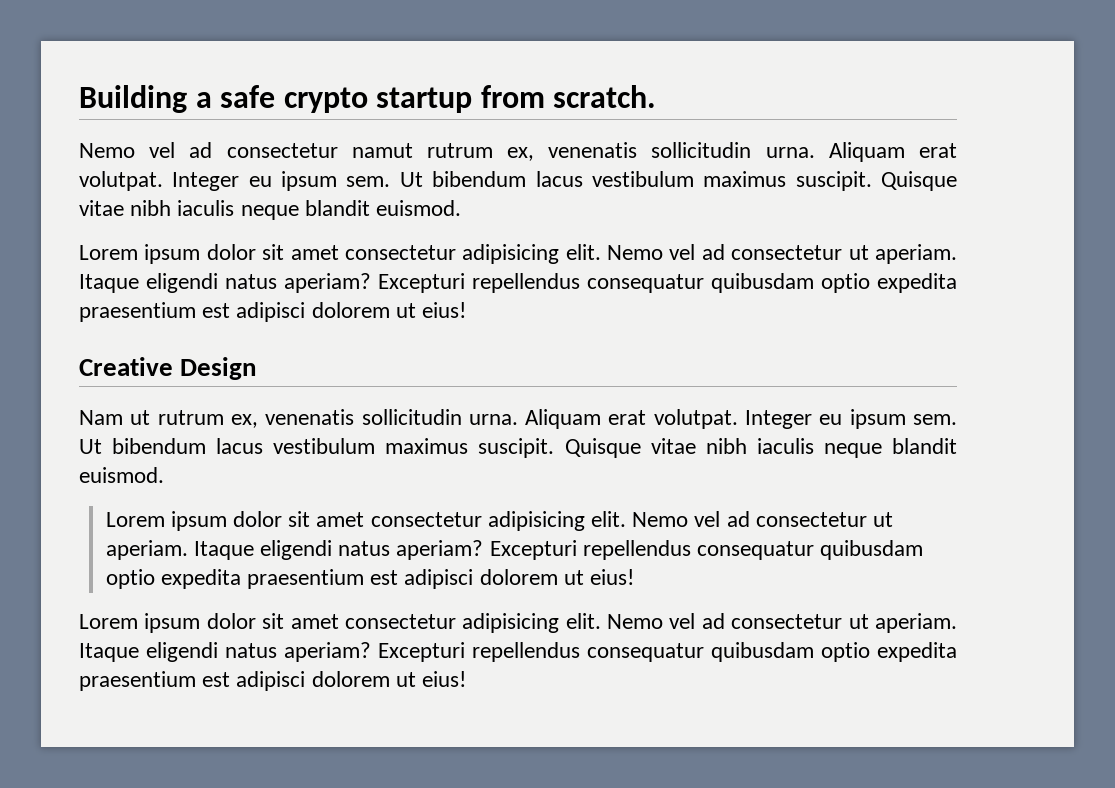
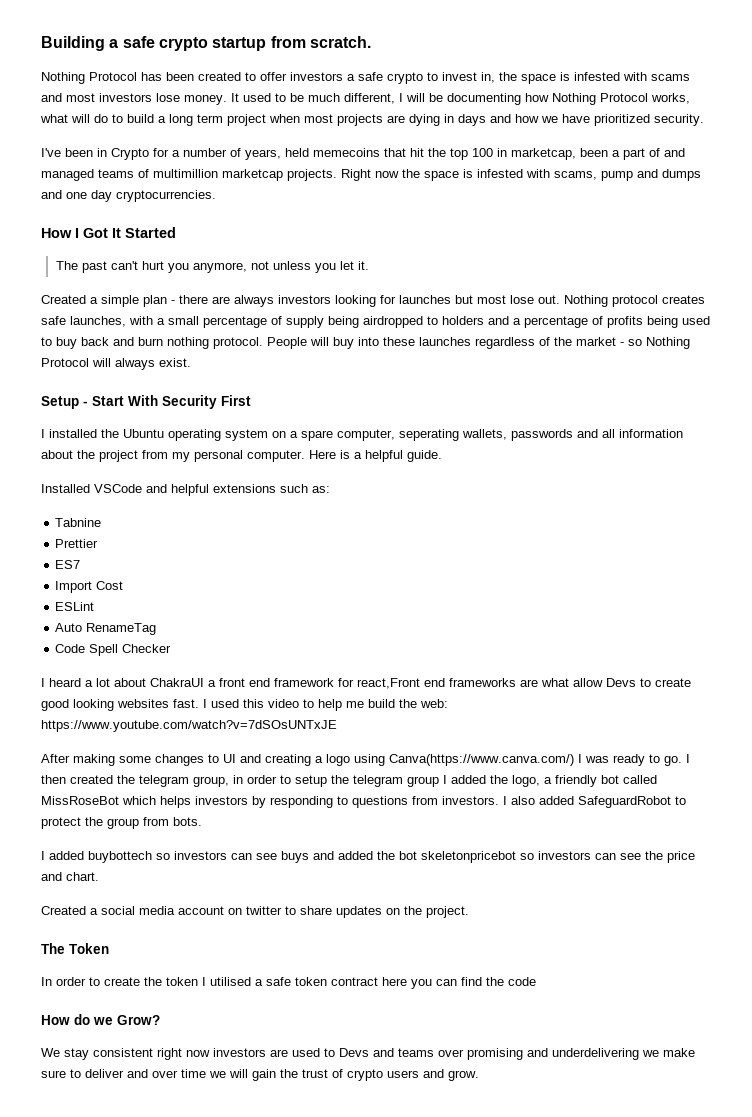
[79,142,957,162] [79,171,958,191] [79,200,462,220] [79,244,957,264] [79,273,957,293] [79,302,467,322] [79,357,257,380] [79,409,957,429] [79,438,958,458] [79,467,164,483] [105,511,894,531] [105,540,924,560] [105,569,635,589] [79,613,957,633] [79,642,957,662] [79,671,467,691] Nemo vel ad consectetur namut rutrum ex, venenatis sollicitudin urna. Aliquam erat volutpat. Integer eu ipsum sem. Ut bibendum lacus vestibulum maximus suscipit. Quisque vitae nibh iaculis neque blandit euismod. // Lorem ipsum dolor sit amet consectetur adipisicing elit. Nemo vel ad consectetur ut aperiam. Itaque eligendi natus aperiam? Excepturi repellendus consequatur quibusdam optio expedita praesentium est adipisci dolorem ut eius! // Creative Design // Nam ut rutrum ex, venenatis sollicitudin urna. Aliquam erat volutpat. Integer eu ipsum sem. Ut bibendum lacus vestibulum maximus suscipit. Quisque vitae nibh iaculis neque blandit euismod. // Lorem ipsum dolor sit amet consectetur adipisicing elit. Nemo vel ad consectetur ut aperiam. Itaque eligendi natus aperiam? Excepturi repellendus consequatur quibusdam optio expedita praesentium est adipisci dolorem ut eius! // Lorem ipsum dolor sit amet consectetur adipisicing elit. Nemo vel ad consectetur ut aperiam. Itaque eligendi natus aperiam? Excepturi repellendus consequatur quibusdam optio expedita praesentium est adipisci dolorem ut eius! -> [41,72,690,84] [41,93,690,105] [40,114,704,126] [41,148,685,160] [41,169,701,181] [41,190,216,202] [41,227,176,238] [55,261,369,273] [41,295,705,307] [41,316,710,328] [41,337,690,349] [41,358,191,370] [41,395,251,409] [41,429,683,441] [41,450,442,462] [41,484,330,496] [55,518,102,527] [55,539,99,548] [55,560,81,569] [55,581,124,593] [55,602,95,611] [55,623,157,635] [55,644,172,656] [41,678,691,689] [41,699,448,711] [41,720,337,732] [41,754,690,766] [41,775,657,787] [41,796,686,808] [41,817,202,829] [41,851,695,863] [41,872,99,881] [41,906,469,918] [41,943,109,954] [41,977,536,989] [41,1014,160,1025] [41,1048,695,1060] [41,1069,479,1081] Nothing Protocol has been created to offer investors a safe crypto to invest in, the space is infested with scams and most investors lose money. It used to be much different, I will be documenting how Nothing Protocol works, what will do to build a long term project when most projects are dying in days and how we have prioritized security. // I've been in Crypto for a number of years, held memecoins that hit the top 100 in marketcap, been a part of and managed teams of multimillion marketcap projects. Right now the space is infested with scams, pump and dumps and one day cryptocurrencies. // How I Got It Started // The past can't hurt you anymore, not unless you let it. // Created a simple plan - there are always investors looking for launches but most lose out. Nothing protocol creates safe launches, with a small percentage of supply being airdropped to holders and a percentage of profits being used to buy back and burn nothing protocol. People will buy into these launches regardless of the market - so Nothing Protocol will always exist. // Setup - Start With Security First // I installed the Ubuntu operating system on a spare computer, seperating wallets, passwords and all information about the project from my personal computer. Here is a helpful guide. // Installed VSCode and helpful extensions such as: // Tabnine // Prettier // ES7 // Import Cost // ESLint // Auto RenameTag // Code Spell Checker // I heard a lot about ChakraUI a front end framework for react,Front end frameworks are what allow Devs to create good looking websites fast. I used this video to help me build the web: https://www.youtube.com/watch?v=7dSOsUNTxJE // After making some changes to UI and creating a logo using Canva(https://www.canva.com/) I was ready to go. I then created the telegram group, in order to setup the telegram group I added the logo, a friendly bot called MissRoseBot which helps investors by responding to questions from investors. I also added SafeguardRobot to protect the group from bots. // I added buybottech so investors can see buys and added the bot skeletonpricebot so investors can see the price and chart. // Created a social media account on twitter to share updates on the project. // The Token // In order to create the token I utilised a safe token contract here you can find the code // How do we Grow? // We stay consistent right now investors are used to Devs and teams over promising and underdelivering we make sure to deliver and over time we will gain the trust of crypto users and grow.

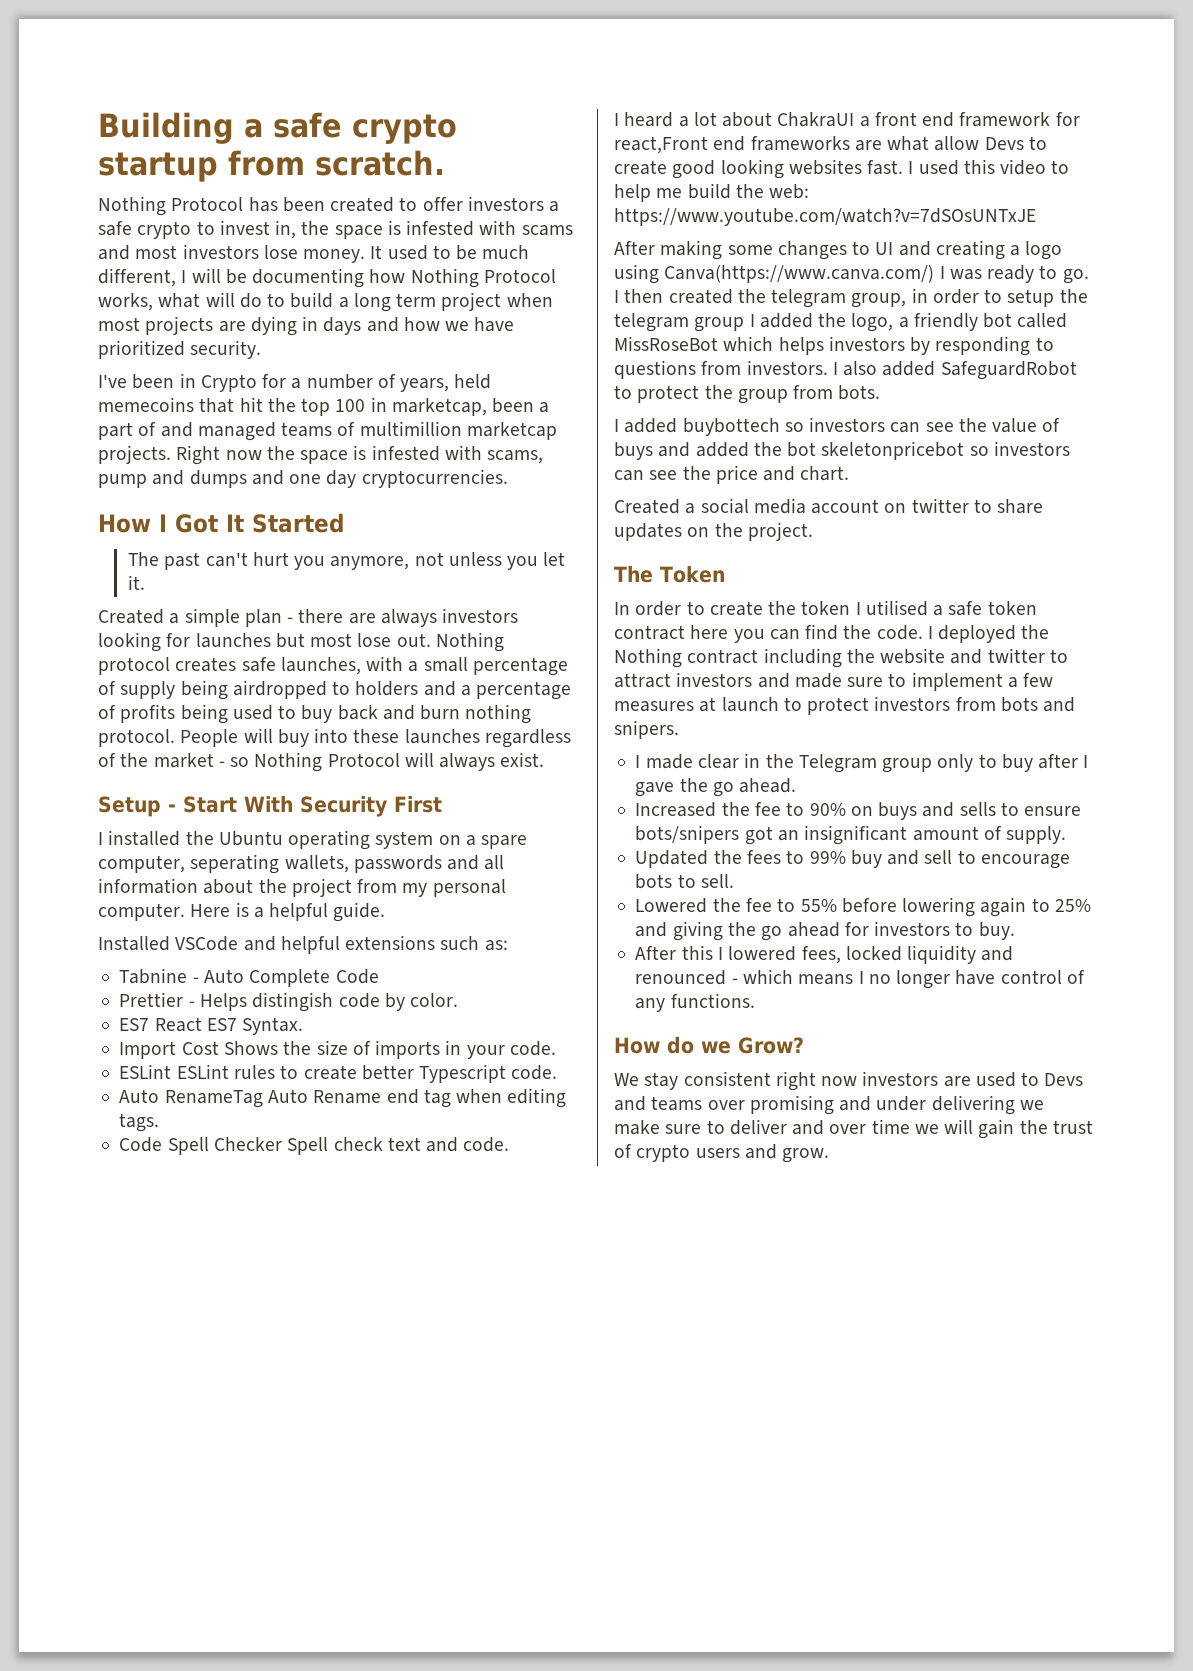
[55,539,99,548] [55,560,81,569] [55,581,124,593] [55,602,95,611] [55,623,157,635] [55,644,172,656] // Prettier // ES7 // Import Cost // ESLint // Auto RenameTag // Code Spell Checker -> [192,969,379,987] [119,992,459,1012] [119,1017,304,1035] [119,1040,556,1059] [119,1064,558,1083] [119,1088,567,1108] [119,1113,160,1132] [119,1137,510,1155] - Auto Complete Code // Prettier - Helps distingish code by color. // ES7 React ES7 Syntax. // Import Cost Shows the size of imports in your code. // ESLint ESLint rules to create better Typescript code. // Auto RenameTag Auto Rename end tag when editing tags. // Code Spell Checker Spell check text and code.
(277, 856) none -> [958,418,1061,433] the value of
[508,977,536,986] code -> [876,625,1050,643] [614,648,1068,668] [614,672,1054,691] [614,696,1076,715] [614,720,679,739] [635,753,1089,773] [635,778,797,797] [635,802,1082,820] [635,825,1067,845] [635,850,1070,869] [635,874,734,889] [635,897,1091,917] [635,921,1015,941] [635,945,1014,964] [635,969,1085,989] [635,993,755,1012] code. I deployed the Nothing contract including the website and twitter to attract investors and made sure to implement a few measures at launch to protect investors from bots and snipers. // I made clear in the Telegram group only to buy after I gave the go ahead. // Increased the fee to 90% on buys and sells to ensure bots/snipers got an insignificant amount of supply. // Updated the fees to 99% buy and sell to encourage bots to sell. // Lowered the fee to 55% before lowering again to 25% and giving the go ahead for investors to buy. // After this I lowered fees, locked liquidity and renounced - which means I no longer have control of any functions.
[552,1048,639,1060] underdelivering -> [876,1095,1015,1115] under delivering

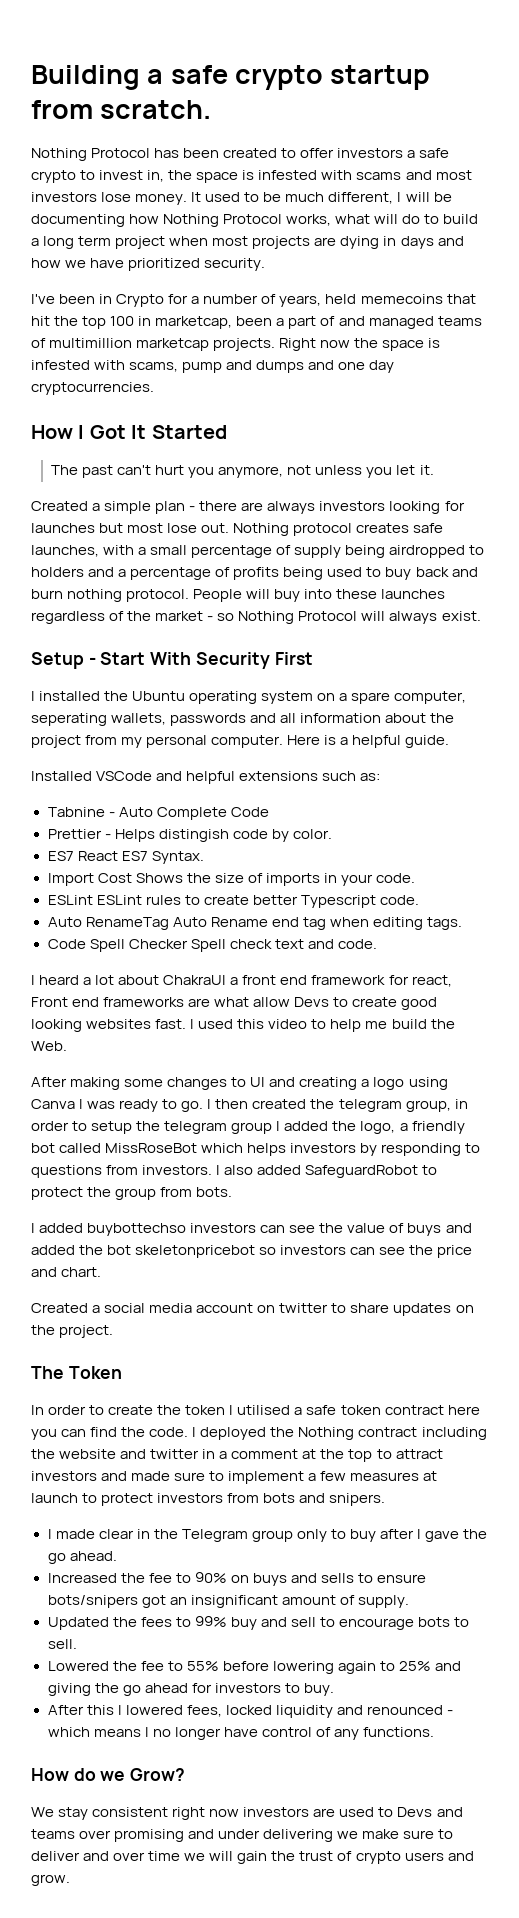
[614,136,708,154] react,Front -> [411,975,452,987] [31,997,68,1007] react, Front
[769,184,810,199] [614,208,1036,226] web: https://www.youtube.com/watch?v=7dSOsUNTxJE -> [31,1041,67,1051] Web.
[664,265,935,283] Canva(https://www.canva.com/) -> [31,1099,75,1109] Canva
[682,418,804,436] buybottech so -> [87,1223,187,1236] buybottechso
(1045, 655) none -> [202,1449,373,1462] in a comment at the top

